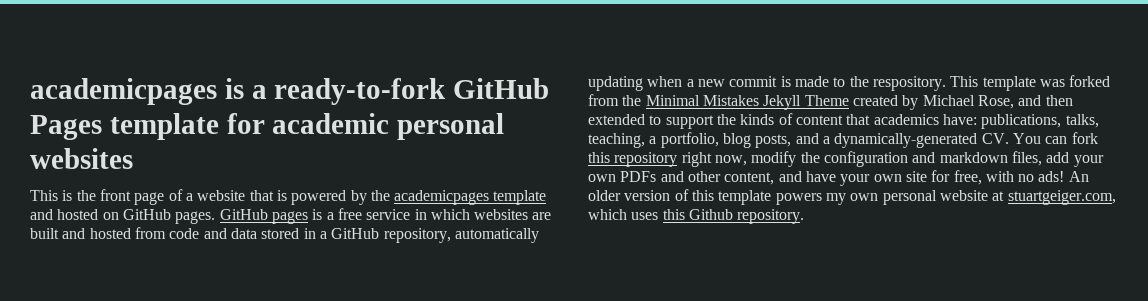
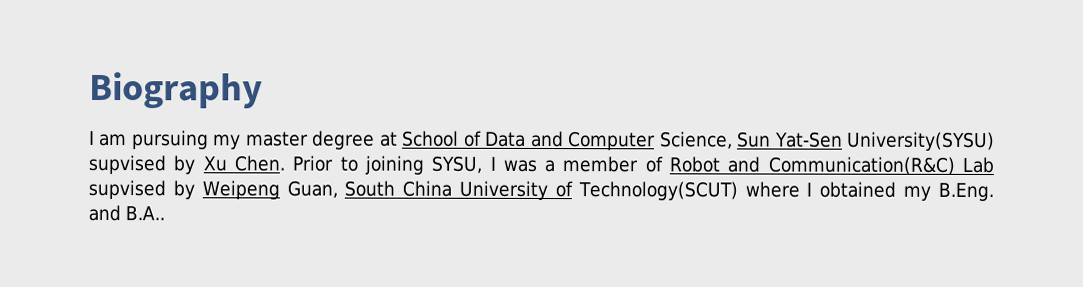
[30,78,550,105] [30,113,505,140] [30,148,133,169] [30,189,547,205] [30,208,552,224] [30,227,539,243] [588,75,1111,91] [588,94,1073,110] [588,113,1099,129] [588,132,1098,148] [588,151,1104,167] [588,170,1089,186] [588,189,1116,205] [588,209,805,224] academicpages is a ready-to-fork GitHub Pages template for academic personal websites // This is the front page of a website that is powered by the academicpages template and hosted on GitHub pages. GitHub pages is a free service in which websites are built and hosted from code and data stored in a GitHub repository, automatically updating when a new commit is made to the respository. This template was forked from the Minimal Mistakes Jekyll Theme created by Michael Rose, and then extended to support the kinds of content that academics have: publications, talks, teaching, a portfolio, blog posts, and a dynamically-generated CV. You can fork this repository right now, modify the configuration and markdown files, add your own PDFs and other content, and have your own site for free, with no ads! An older version of this template powers my own personal website at stuartgeiger.com, which uses this Github repository. -> [89,71,263,109] [88,130,995,152] [88,154,994,175] [88,179,994,202] [88,204,166,222] Biography // I am pursuing my master degree at School of Data and Computer Science, Sun Yat-Sen University(SYSU) supvised by Xu Chen. Prior to joining SYSU, I was a member of Robot and Communication(R&C) Lab supvised by Weipeng Guan, South China University of Technology(SCUT) where I obtained my B.Eng. and B.A..

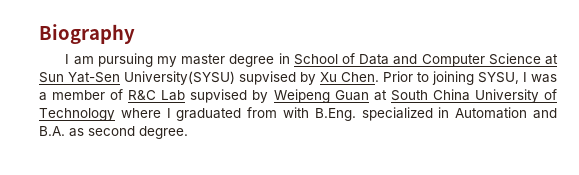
[378,131,398,147] at -> [278,53,290,64] in
[658,131,733,150] Science, -> [488,53,558,65] Science at
[669,156,955,175] Robot and Communication(R&C) -> [128,90,157,100] R&C
[286,180,338,199] Guan, -> [334,90,387,101] Guan at
[577,181,738,201] Technology(SCUT) -> [39,108,115,121] Technology
[819,181,994,202] [88,204,166,222] obtained my B.Eng. and B.A.. -> [176,107,557,121] [39,126,188,139] graduated from with B.Eng. specialized in Automation and B.A. as second degree.

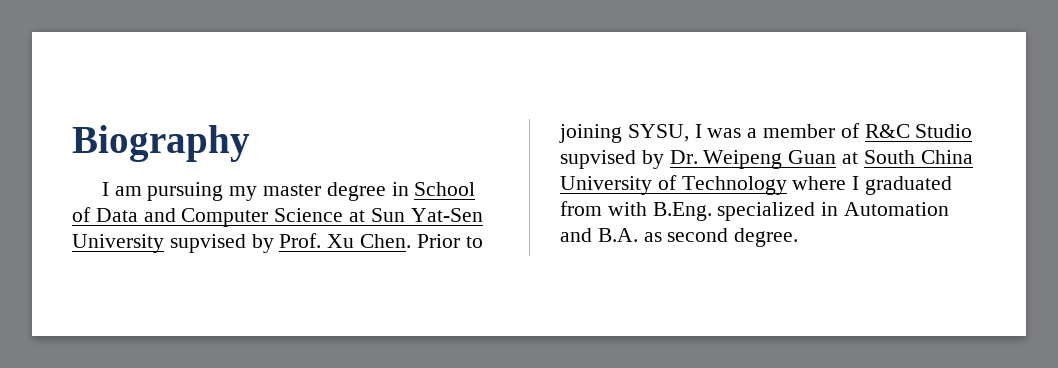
[124,71,316,85] University(SYSU) supvised by -> [72,233,322,253] University supvised by Prof.
[161,89,269,103] Lab supvised by -> [915,124,973,138] [560,150,698,169] Studio supvised by Dr.

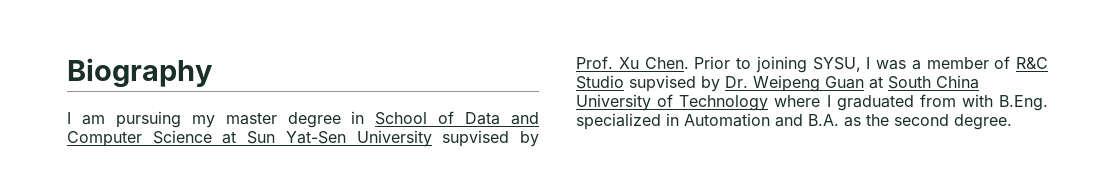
(662, 237) none -> [866,114,889,126] the

